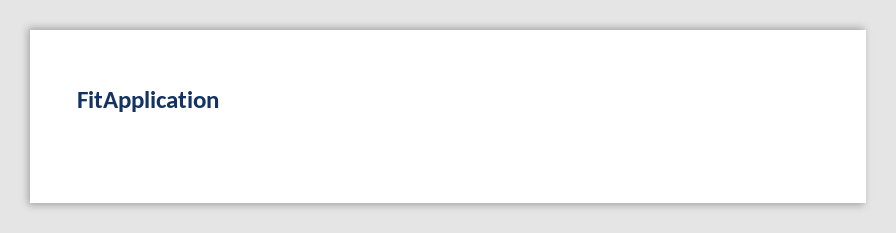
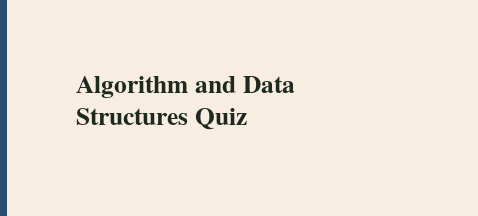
[77,91,219,112] FitApplication -> [76,76,295,98] [76,108,247,130] Algorithm and Data Structures Quiz

